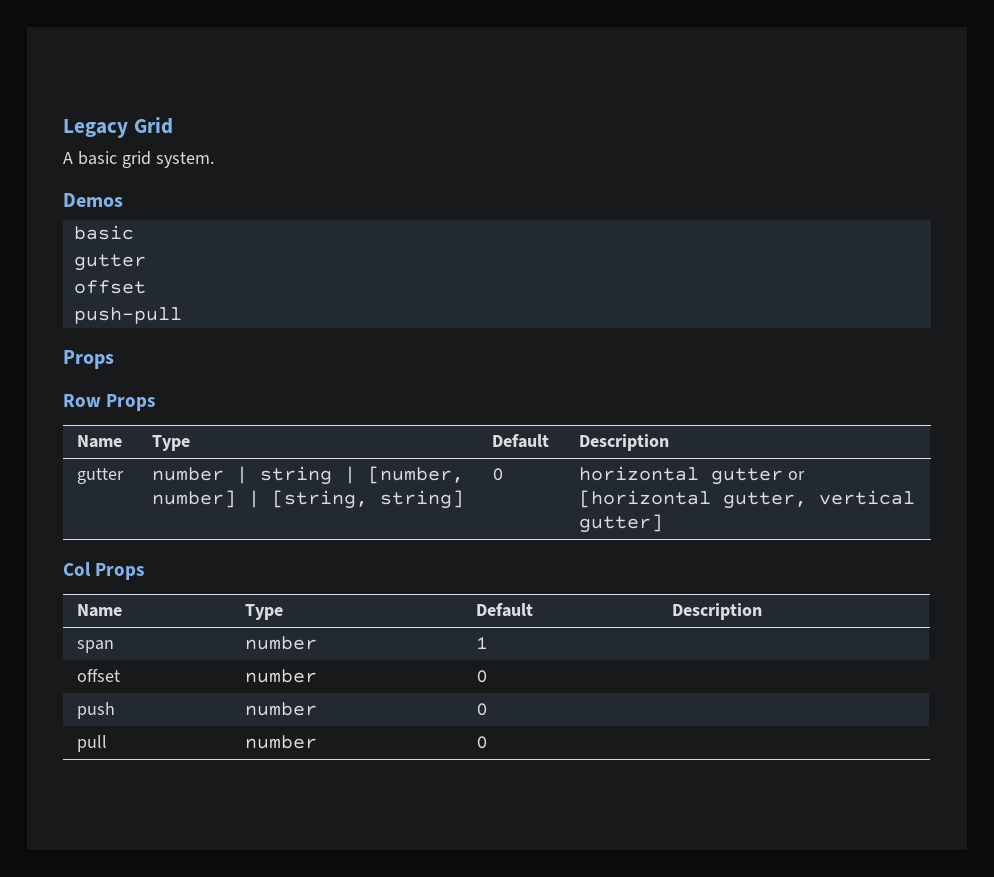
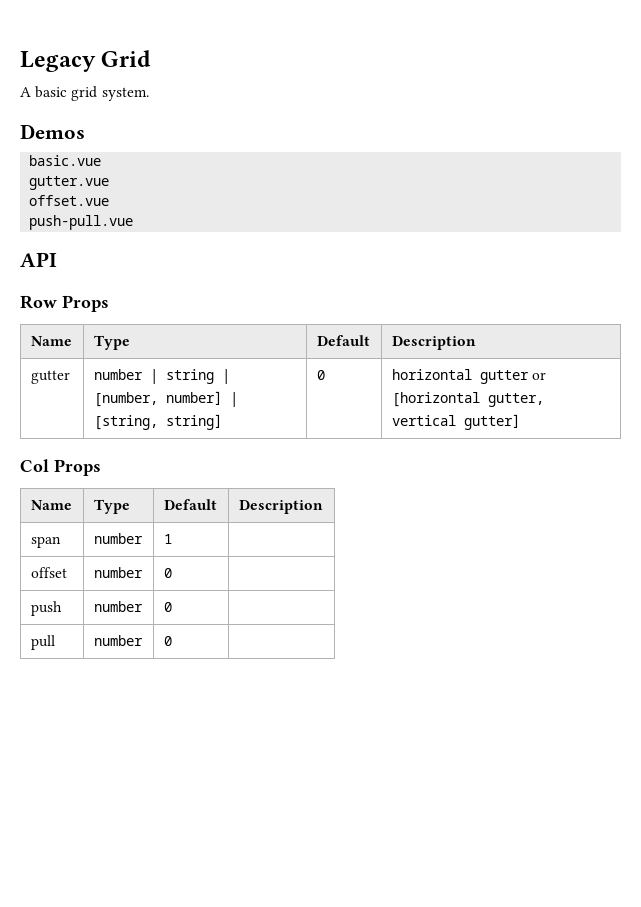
[73,225,134,240] [73,254,146,271] [73,280,146,294] [73,307,182,324] [63,350,114,369] basic // gutter // offset // push-pull // Props -> [29,155,102,166] [29,176,110,190] [29,195,110,206] [29,215,134,230] [20,252,57,267] basic.vue // gutter.vue // offset.vue // push-pull.vue // API

